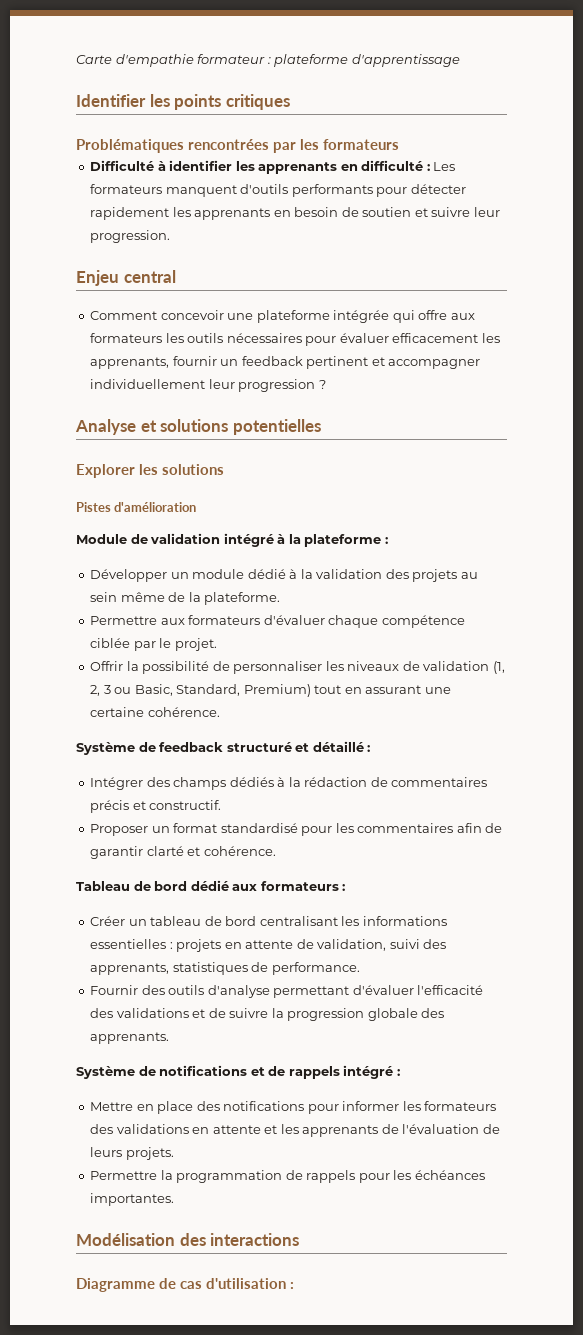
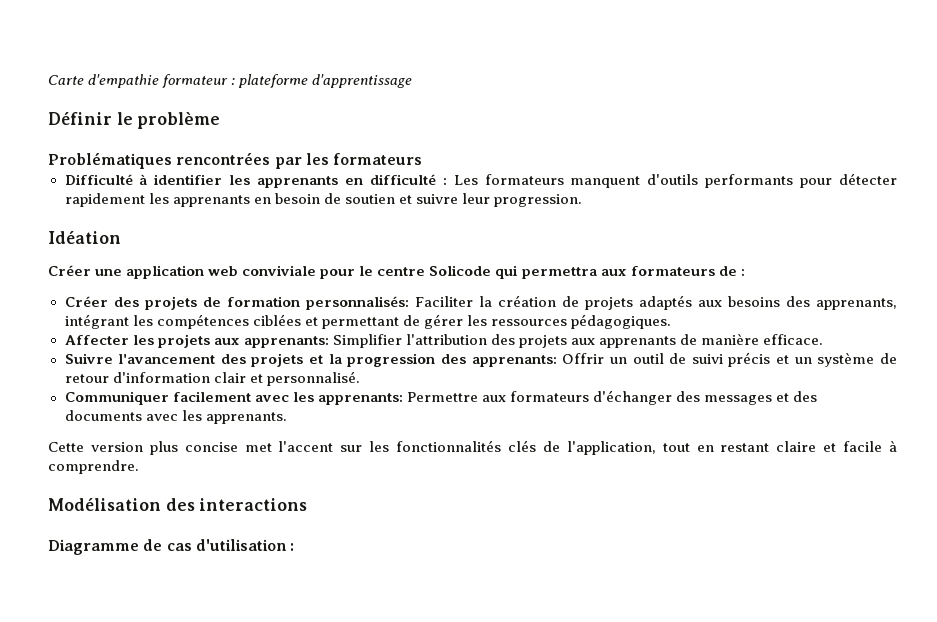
[76,94,290,110] Identifier les points critiques -> [48,111,221,129] Définir le problème
[76,270,176,286] [90,310,475,323] [90,333,500,346] [90,356,481,369] [90,379,326,392] [75,419,321,435] [76,464,224,478] [76,502,197,512] [76,533,388,547] [90,569,478,582] [90,592,281,605] [90,615,465,628] [90,638,217,651] [90,661,505,674] [90,684,451,697] [90,707,220,717] [76,741,371,755] [90,777,488,790] [90,800,222,813] [90,823,503,836] [90,846,276,859] [76,880,346,891] [90,916,447,926] [90,939,447,952] [90,962,360,975] [90,985,484,998] [90,1008,445,1021] [90,1032,170,1044] [76,1065,400,1079] [90,1101,497,1114] [90,1124,500,1137] [90,1147,174,1160] [90,1170,485,1183] [90,1193,175,1206] Enjeu central // Comment concevoir une plateforme intégrée qui offre aux formateurs les outils nécessaires pour évaluer efficacement les apprenants, fournir un feedback pertinent et accompagner individuellement leur progression ? // Analyse et solutions potentielles // Explorer les solutions // Pistes d'amélioration // Module de validation intégré à la plateforme : // Développer un module dédié à la validation des projets au sein même de la plateforme. // Permettre aux formateurs d'évaluer chaque compétence ciblée par le projet. // Offrir la possibilité de personnaliser les niveaux de validation (1, 2, 3 ou Basic, Standard, Premium) tout en assurant une certaine cohérence. // Système de feedback structuré et détaillé : // Intégrer des champs dédiés à la rédaction de commentaires précis et constructif. // Proposer un format standardisé pour les commentaires afin de garantir clarté et cohérence. // Tableau de bord dédié aux formateurs : // Créer un tableau de bord centralisant les informations essentielles : projets en attente de validation, suivi des apprenants, statistiques de performance. // Fournir des outils d'analyse permettant d'évaluer l'efficacité des validations et de suivre la progression globale des apprenants. // Système de notifications et de rappels intégré : // Mettre en place des notifications pour informer les formateurs des validations en attente et les apprenants de l'évaluation de leurs projets. // Permettre la programmation de rappels pour les échéances importantes. -> [48,230,121,244] [48,265,745,279] [64,295,897,310] [64,314,671,329] [64,333,824,348] [64,352,898,367] [64,371,360,386] [64,390,818,405] [64,410,287,424] [48,440,898,455] [48,460,139,474] Idéation // Créer une application web conviviale pour le centre Solicode qui permettra aux formateurs de : // Créer des projets de formation personnalisés: Faciliter la création de projets adaptés aux besoins des apprenants, intégrant les compétences ciblées et permettant de gérer les ressources pédagogiques. // Affecter les projets aux apprenants: Simplifier l'attribution des projets aux apprenants de manière efficace. // Suivre l'avancement des projets et la progression des apprenants: Offrir un outil de suivi précis et un système de retour d'information clair et personnalisé. // Communiquer facilement avec les apprenants: Permettre aux formateurs d'échanger des messages et des documents avec les apprenants. // Cette version plus concise met l'accent sur les fonctionnalités clés de l'application, tout en restant claire et facile à comprendre.

